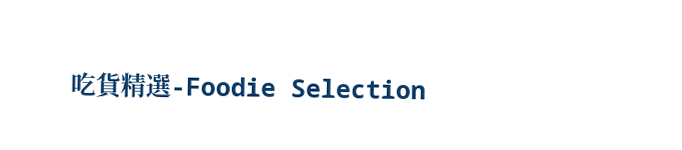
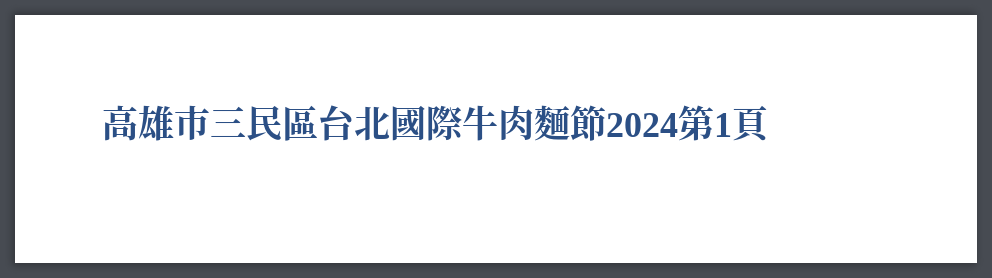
[70,71,426,100] 吃貨精選-Foodie Selection -> [102,105,773,143] 高雄市三民區台北國際牛肉麵節2024第1頁

